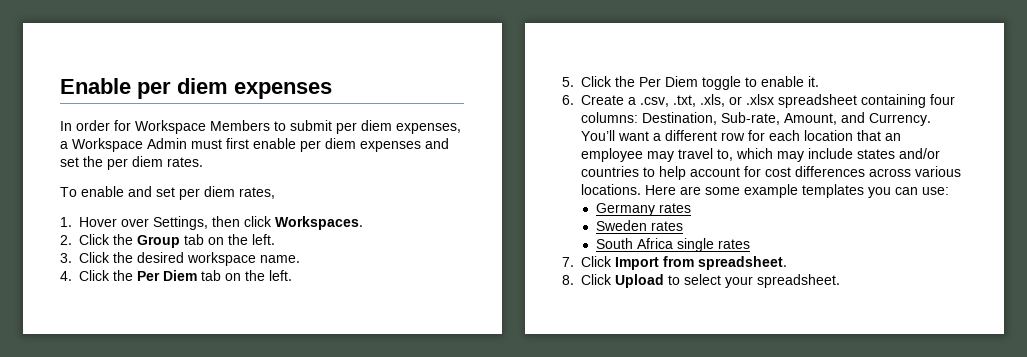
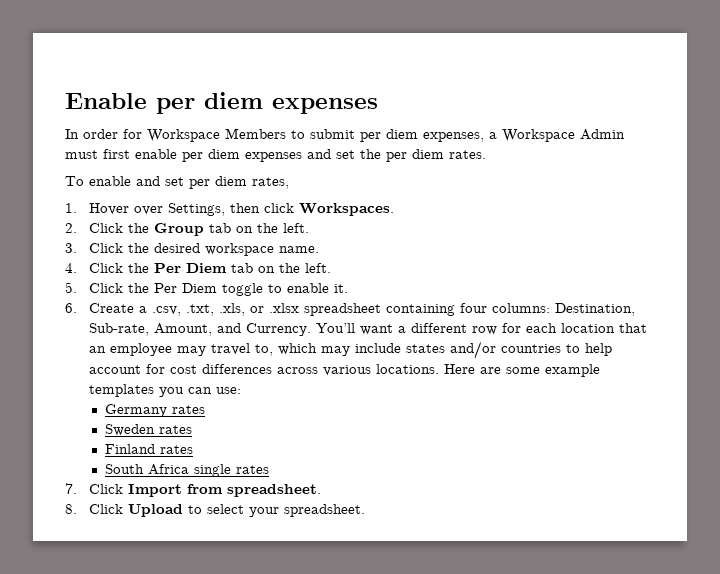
(683, 226) none -> [105,444,194,454] // Finland rates

